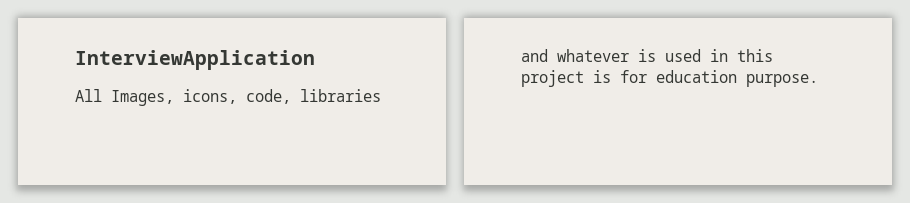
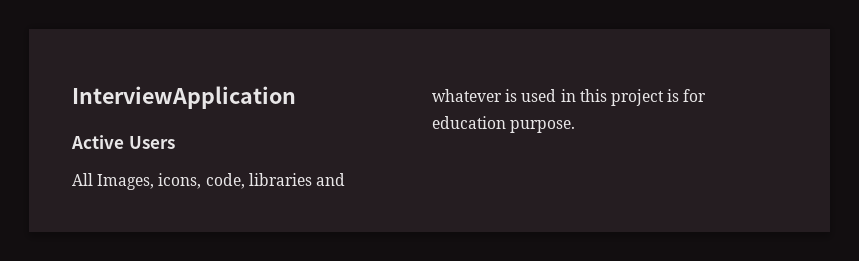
(315, 60) none -> [71,135,175,149] // Active Users

